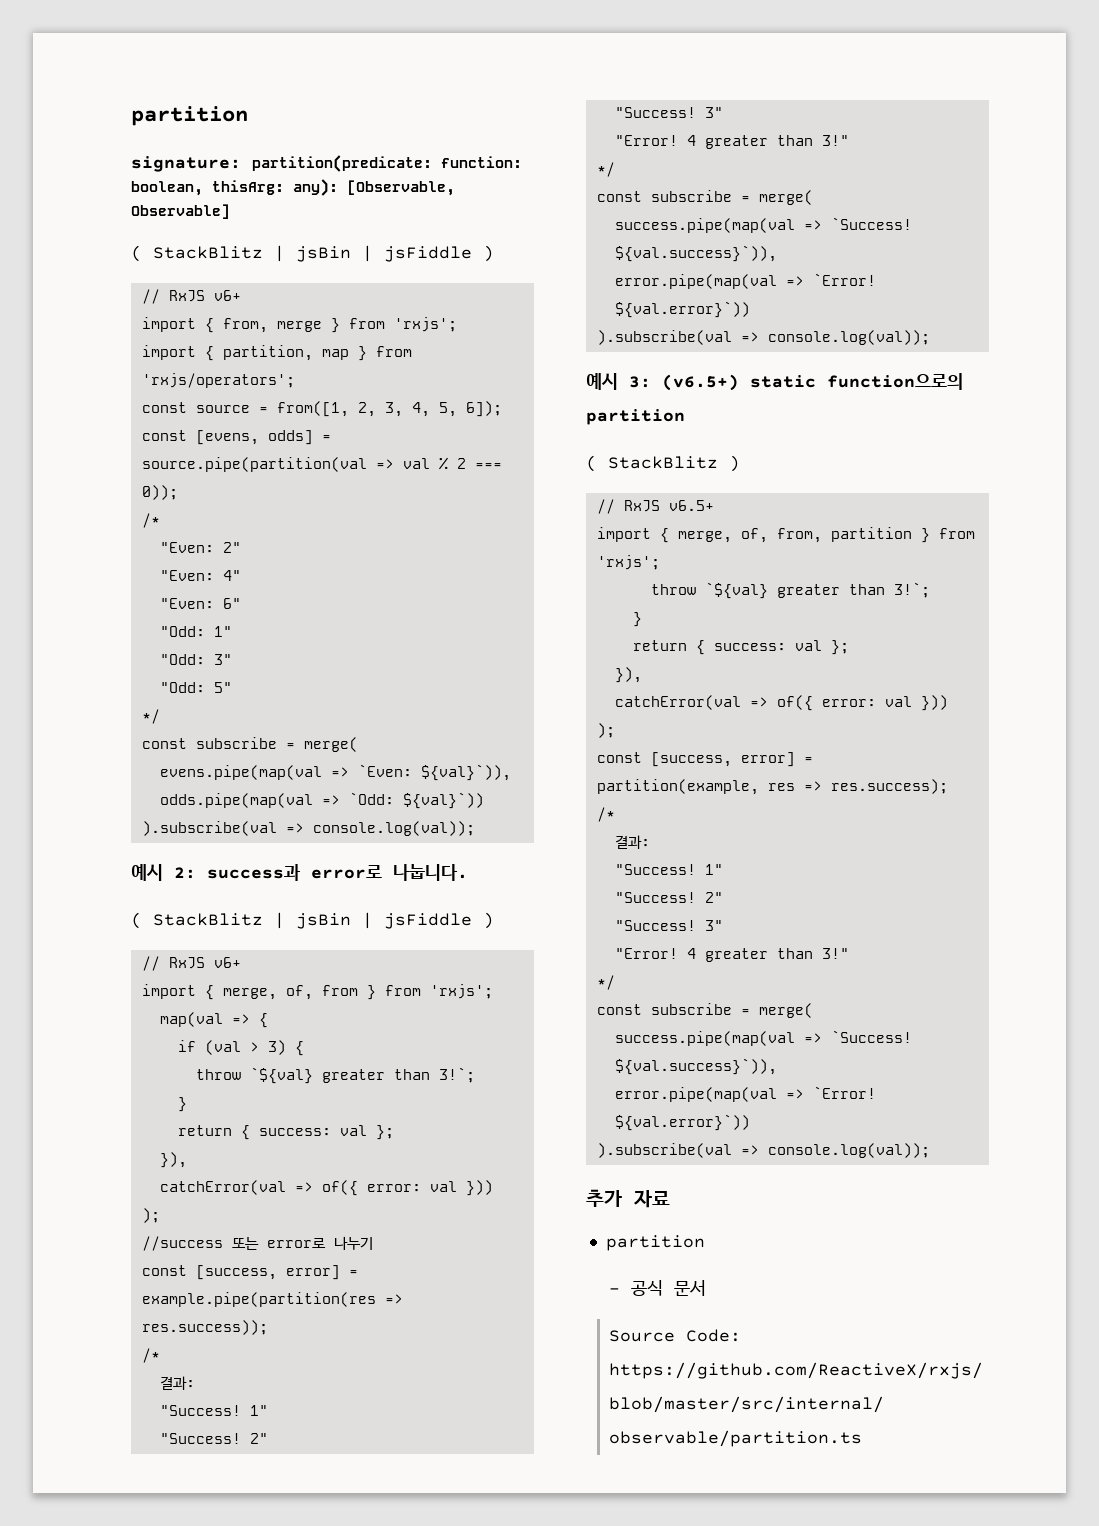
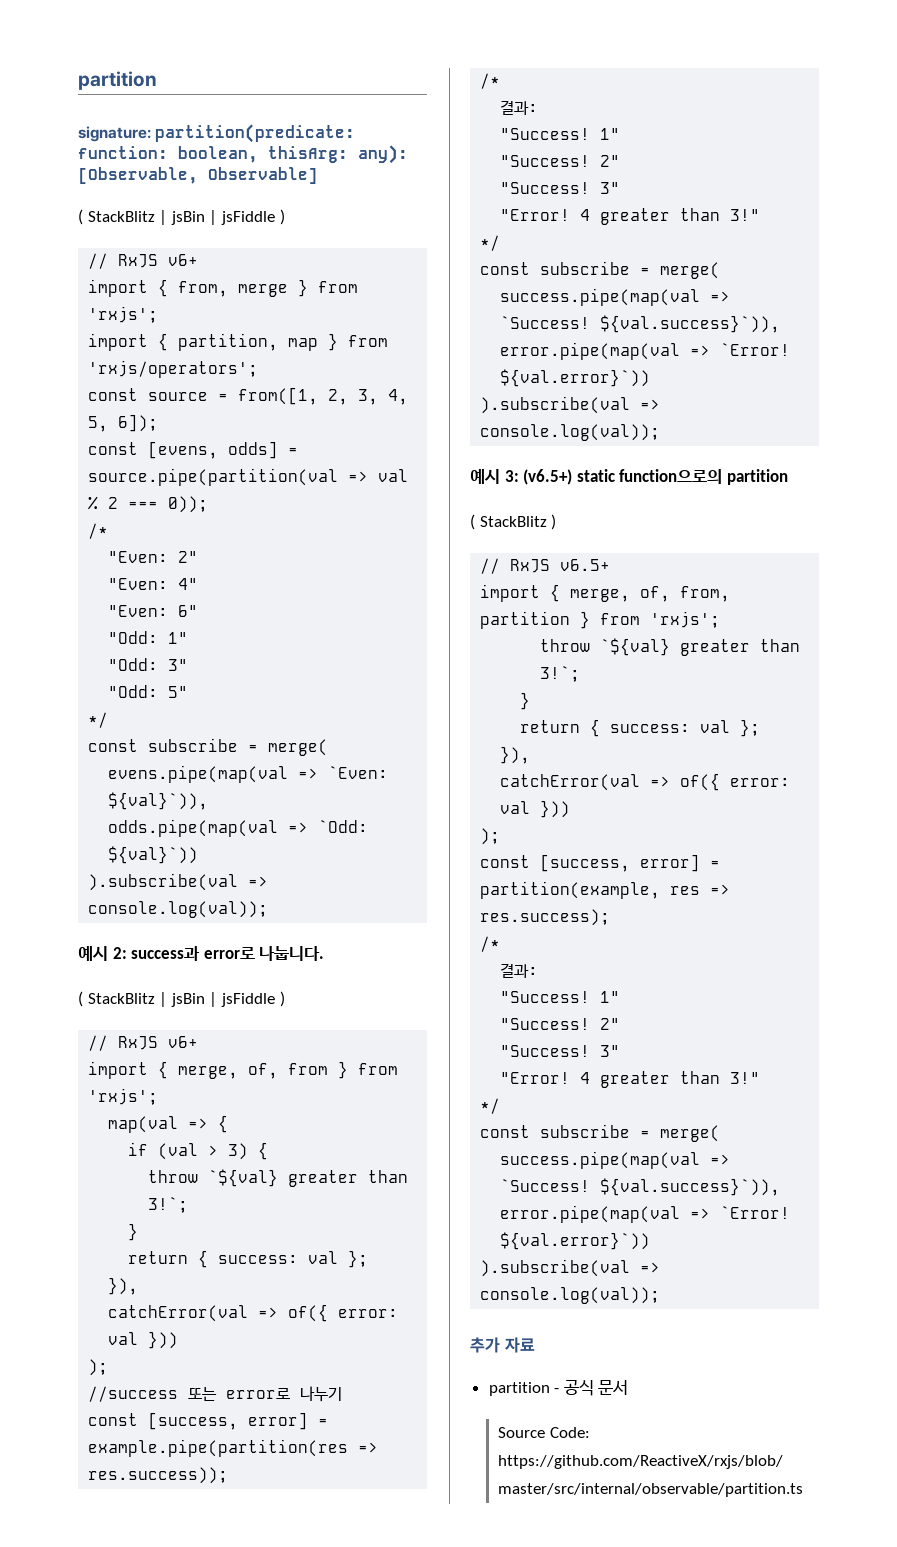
(705, 1243) // -> (550, 1389) none

